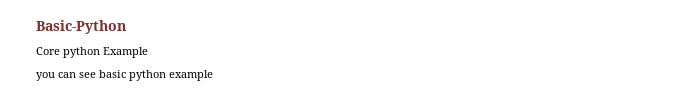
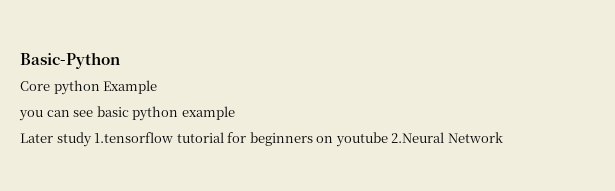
(213, 75) none -> [20,132,503,147] // Later study 1.tensorflow tutorial for beginners on youtube 2.Neural Network

